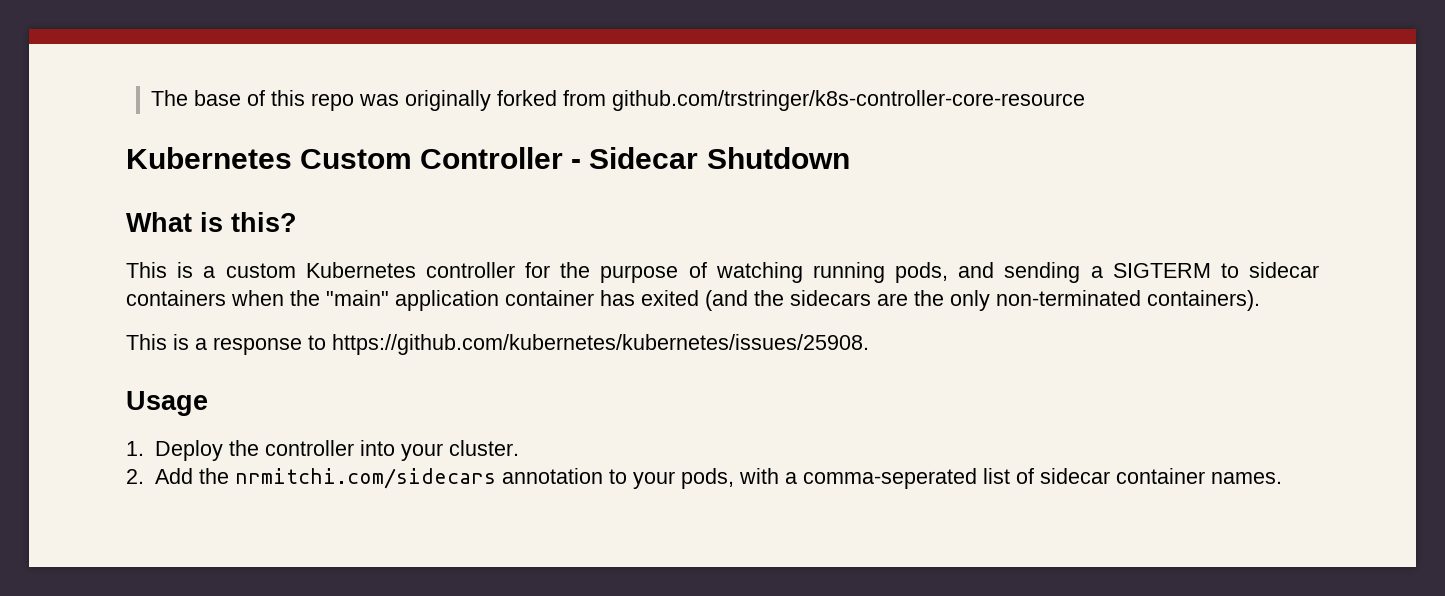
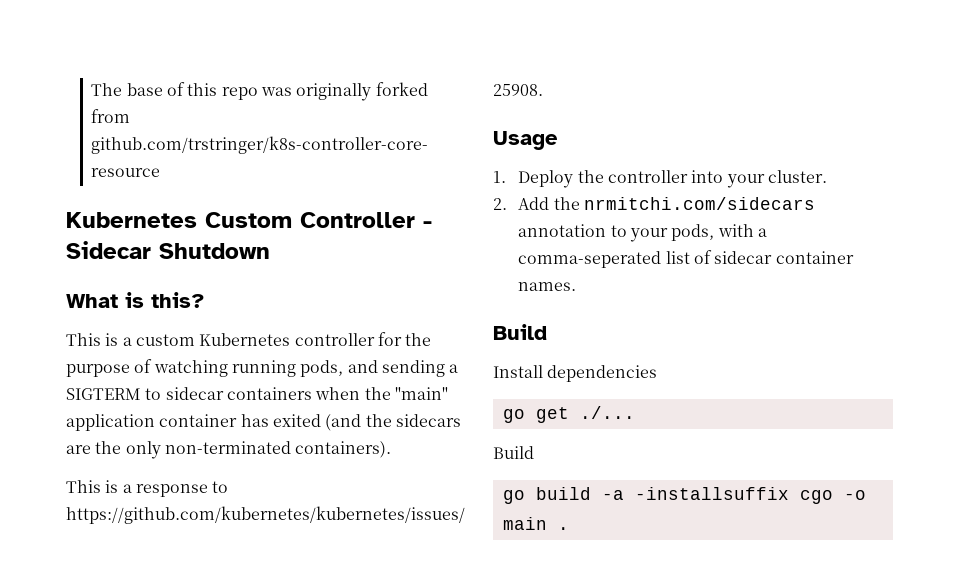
(1282, 478) none -> [493,324,547,340] [493,365,658,382] [502,406,635,423] [493,446,534,459] [502,487,866,504] [502,517,569,530] // Build // Install dependencies // go get ./... // Build // go build -a -installsuffix cgo -o main .

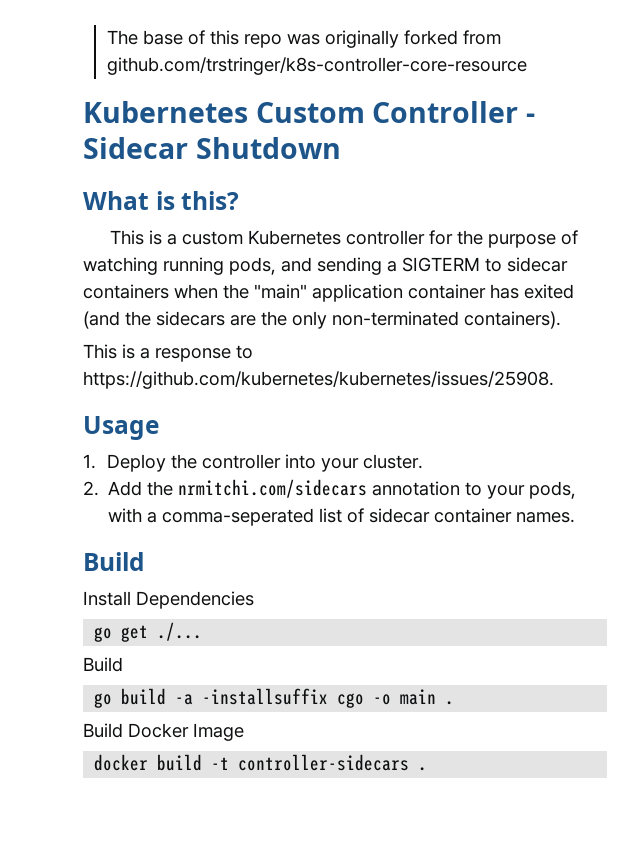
[547,365,658,382] dependencies -> [136,591,254,609] Dependencies
(569, 528) none -> [83,723,244,741] [94,754,428,771] // Build Docker Image // docker build -t controller-sidecars .

